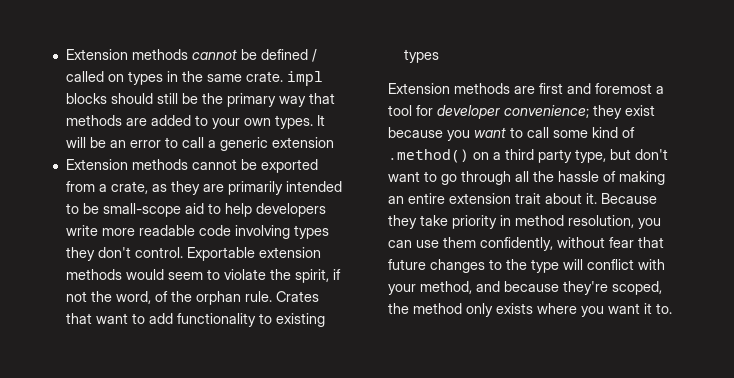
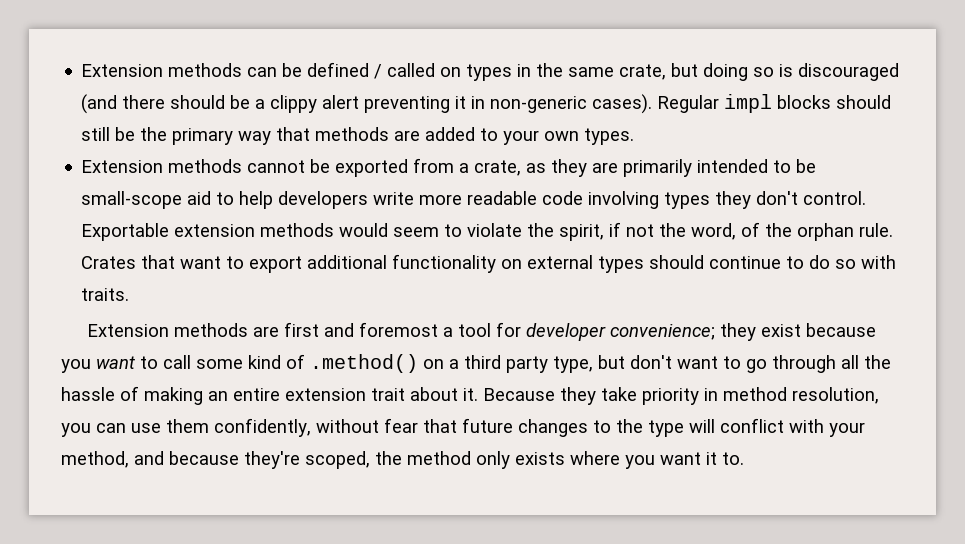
[65,49,237,60] Extension methods cannot -> [81,63,278,77] Extension methods can
[245,71,283,82] crate. -> [619,63,900,81] [81,94,720,114] crate, but doing so is discouraged (and there should be a clippy alert preventing it in non-generic cases). Regular
[316,115,325,126] [65,137,334,151] It will be an error to call a generic extension -> (635, 136) none
[148,313,325,327] [403,49,439,63] add functionality to existing types -> [249,254,897,273] [81,288,130,301] export additional functionality on external types should continue to do so with traits.

